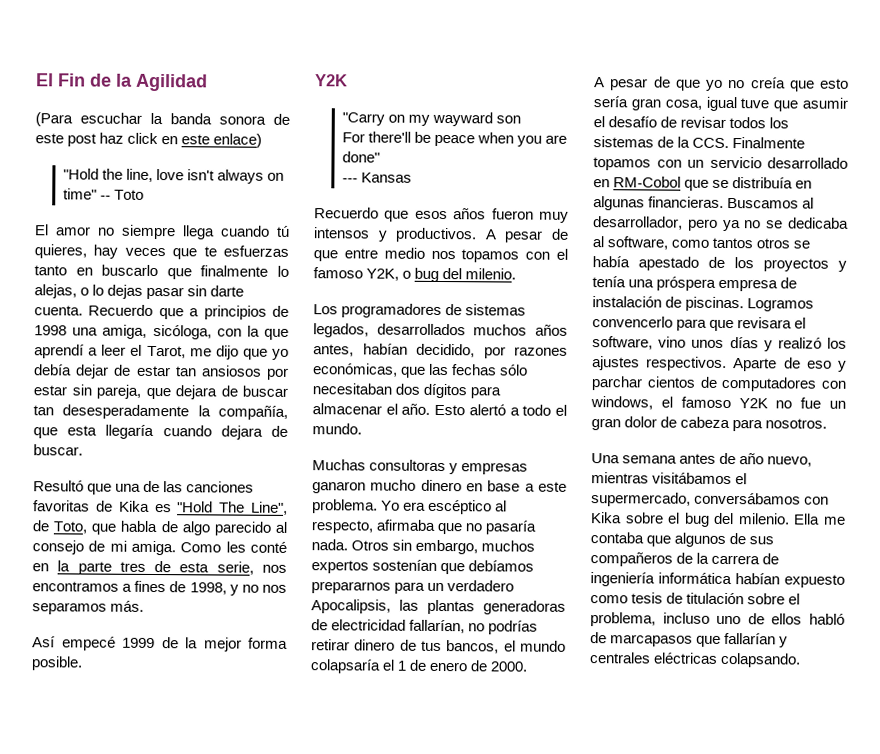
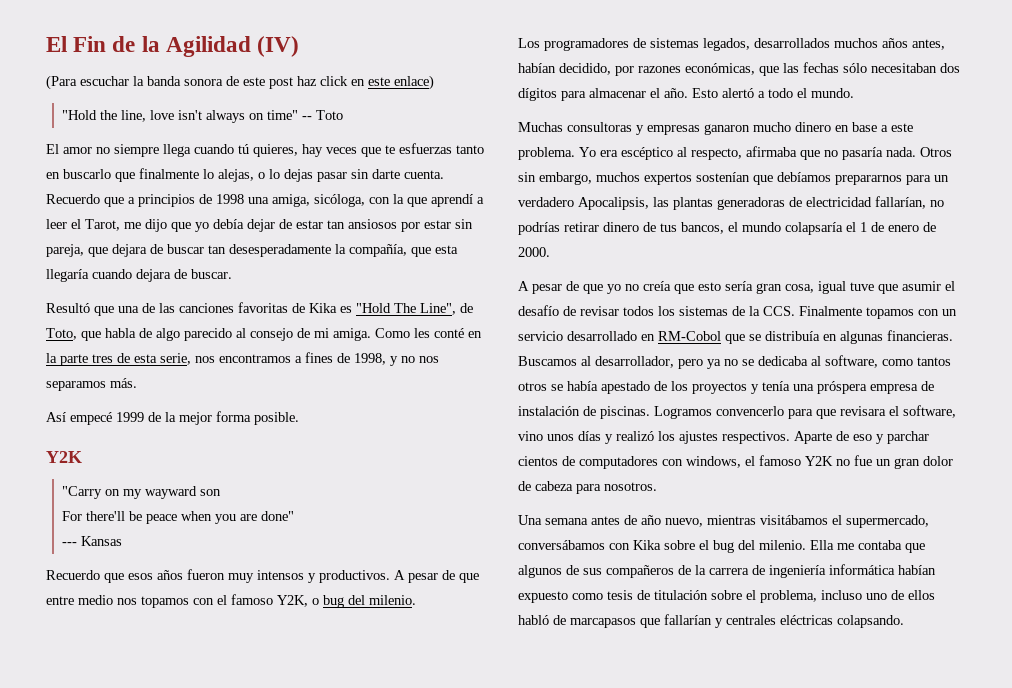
(208, 82) none -> [257,36,300,57] (IV)

